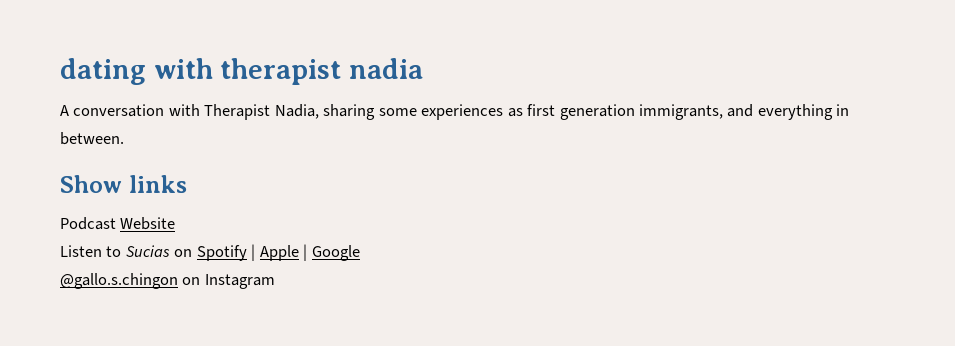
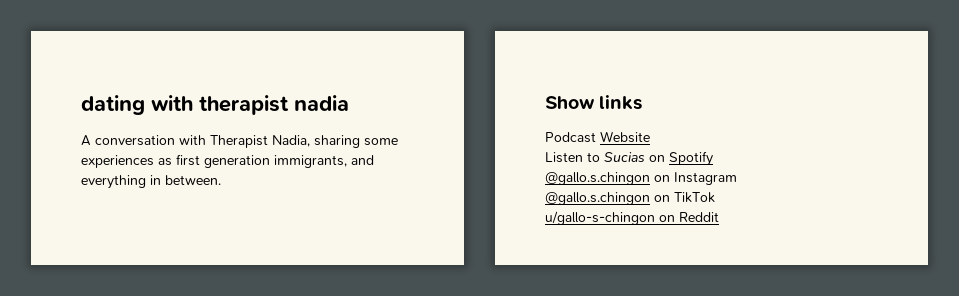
[251,244,360,261] | Apple | Google -> (713, 158) none
(275, 281) none -> [545,192,715,205] [545,211,719,225] // @gallo.s.chingon on TikTok // u/gallo-s-chingon on Reddit

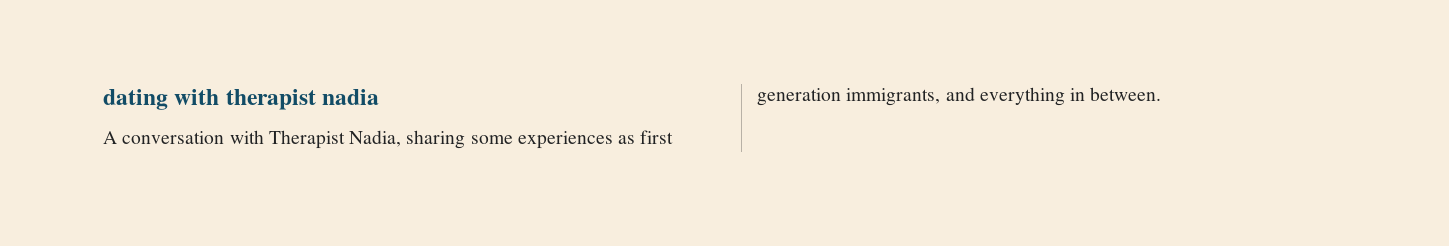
[545,95,643,110] [545,131,650,143] [545,151,713,166] [545,172,737,185] [545,192,715,205] [545,211,719,225] // Show links // Podcast Website // Listen to Sucias on Spotify // @gallo.s.chingon on Instagram // @gallo.s.chingon on TikTok // u/gallo-s-chingon on Reddit -> (1162, 94) none

